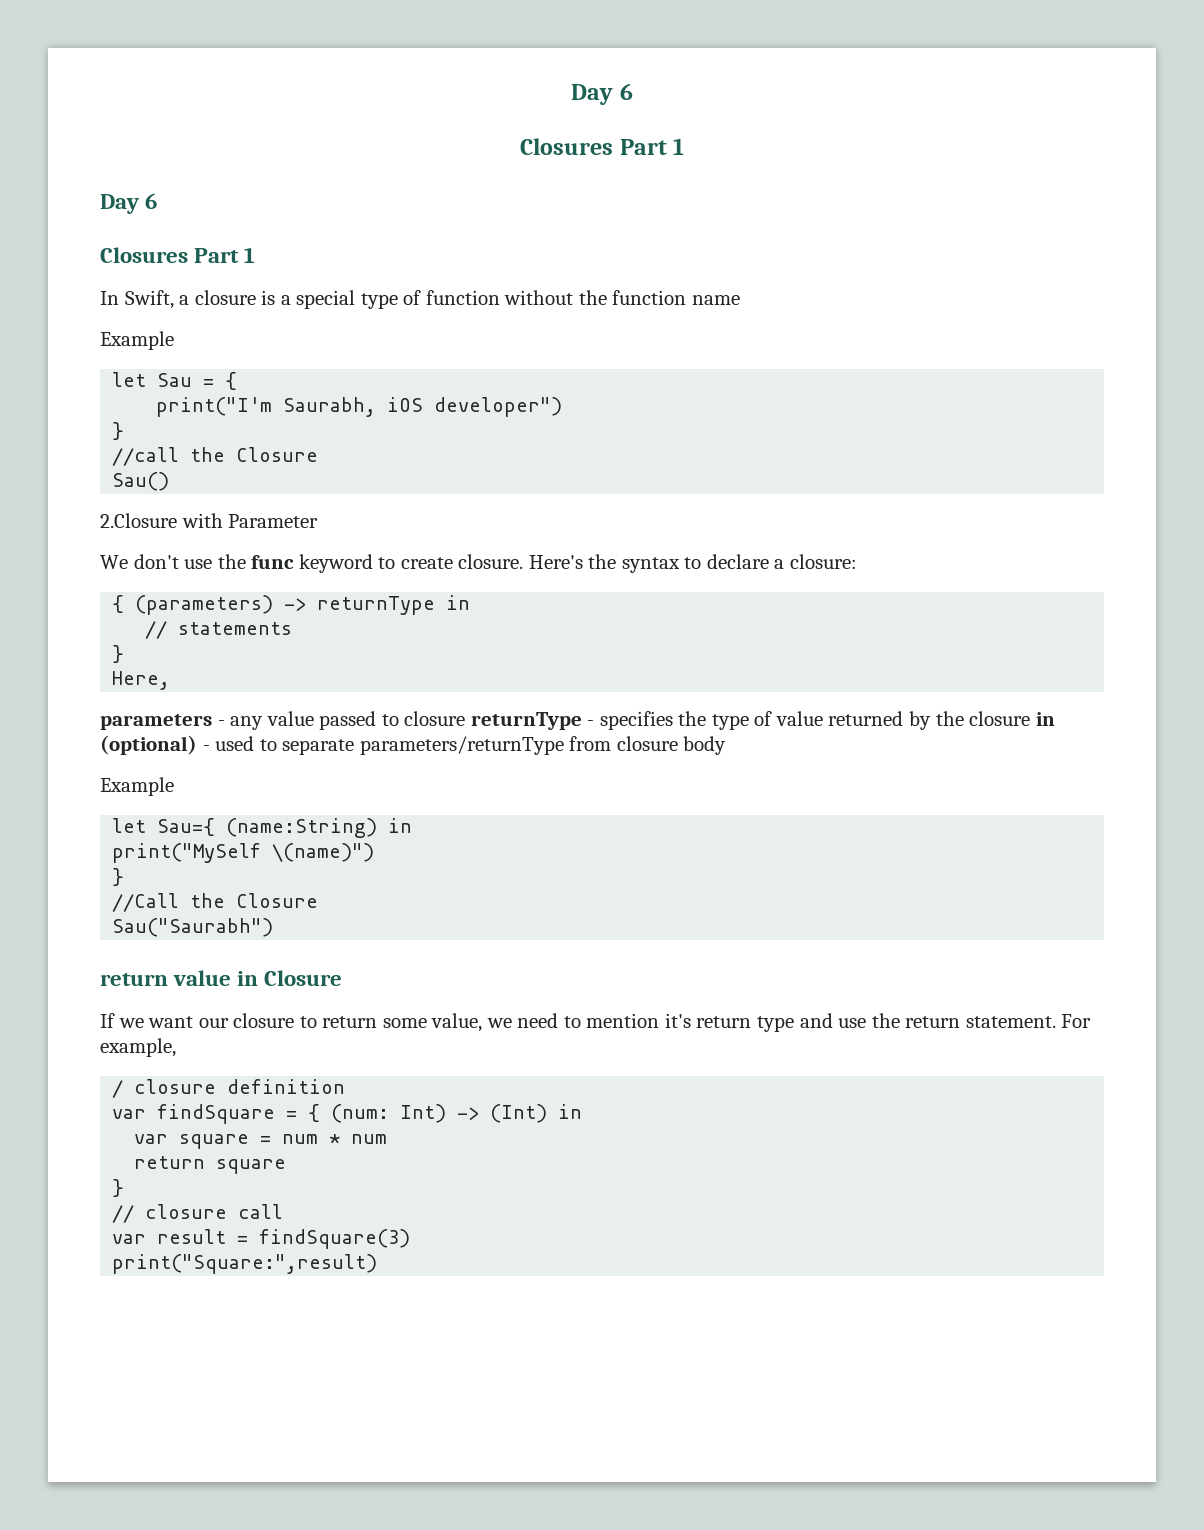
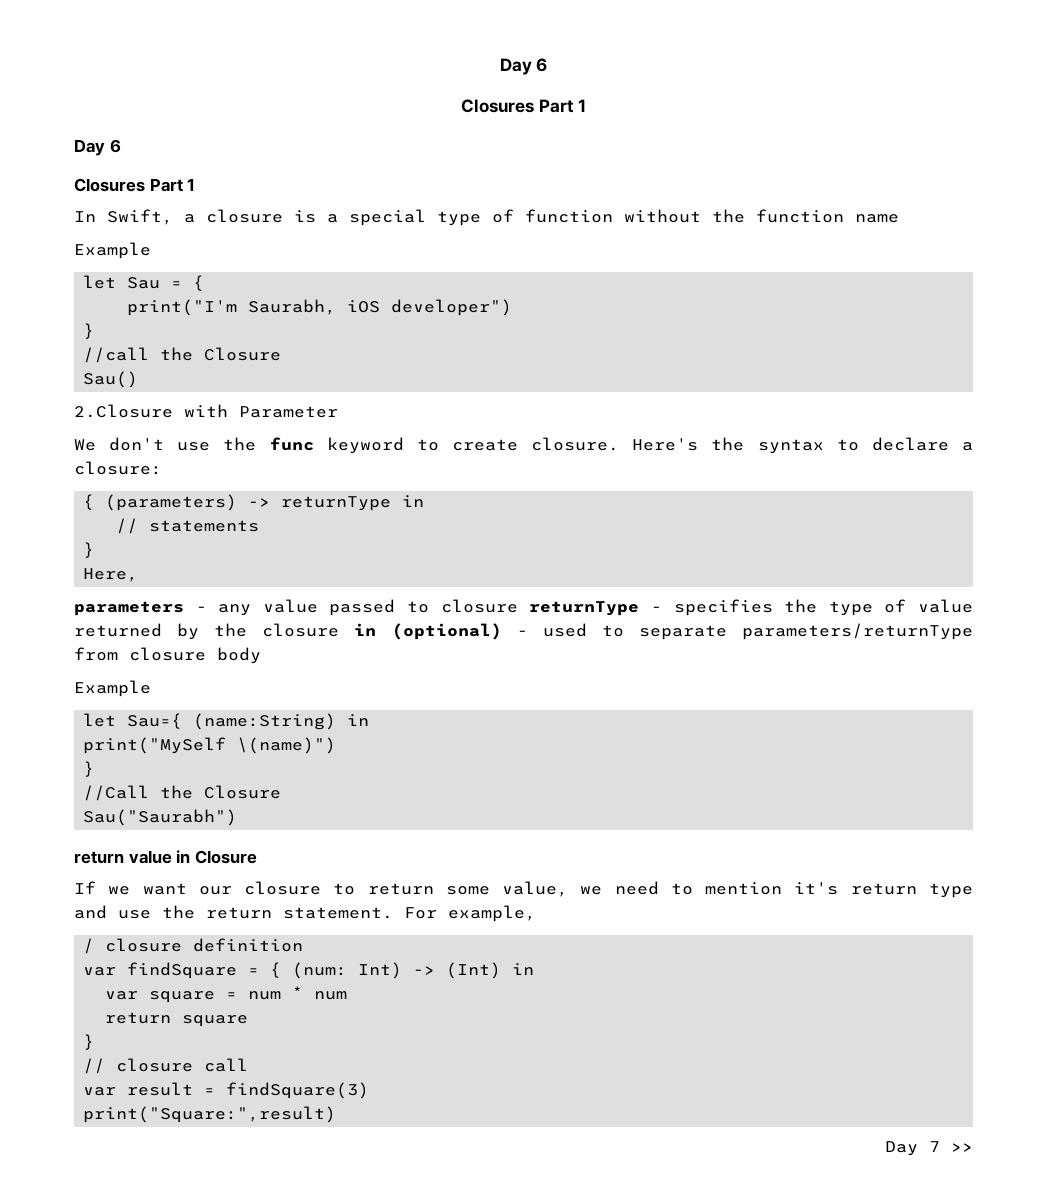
(378, 1264) none -> [885,1141,973,1156] // Day 7 >>

